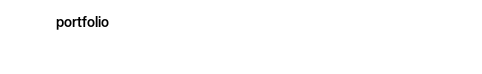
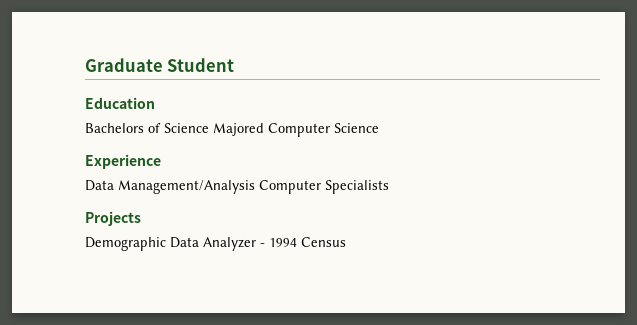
[56,16,109,30] portfolio -> [85,58,235,72] [85,97,155,109] [85,123,379,137] [85,154,161,169] [85,180,389,194] [85,211,141,226] [85,237,346,251] Graduate Student // Education // Bachelors of Science Majored Computer Science // Experience // Data Management/Analysis Computer Specialists // Projects // Demographic Data Analyzer - 1994 Census

